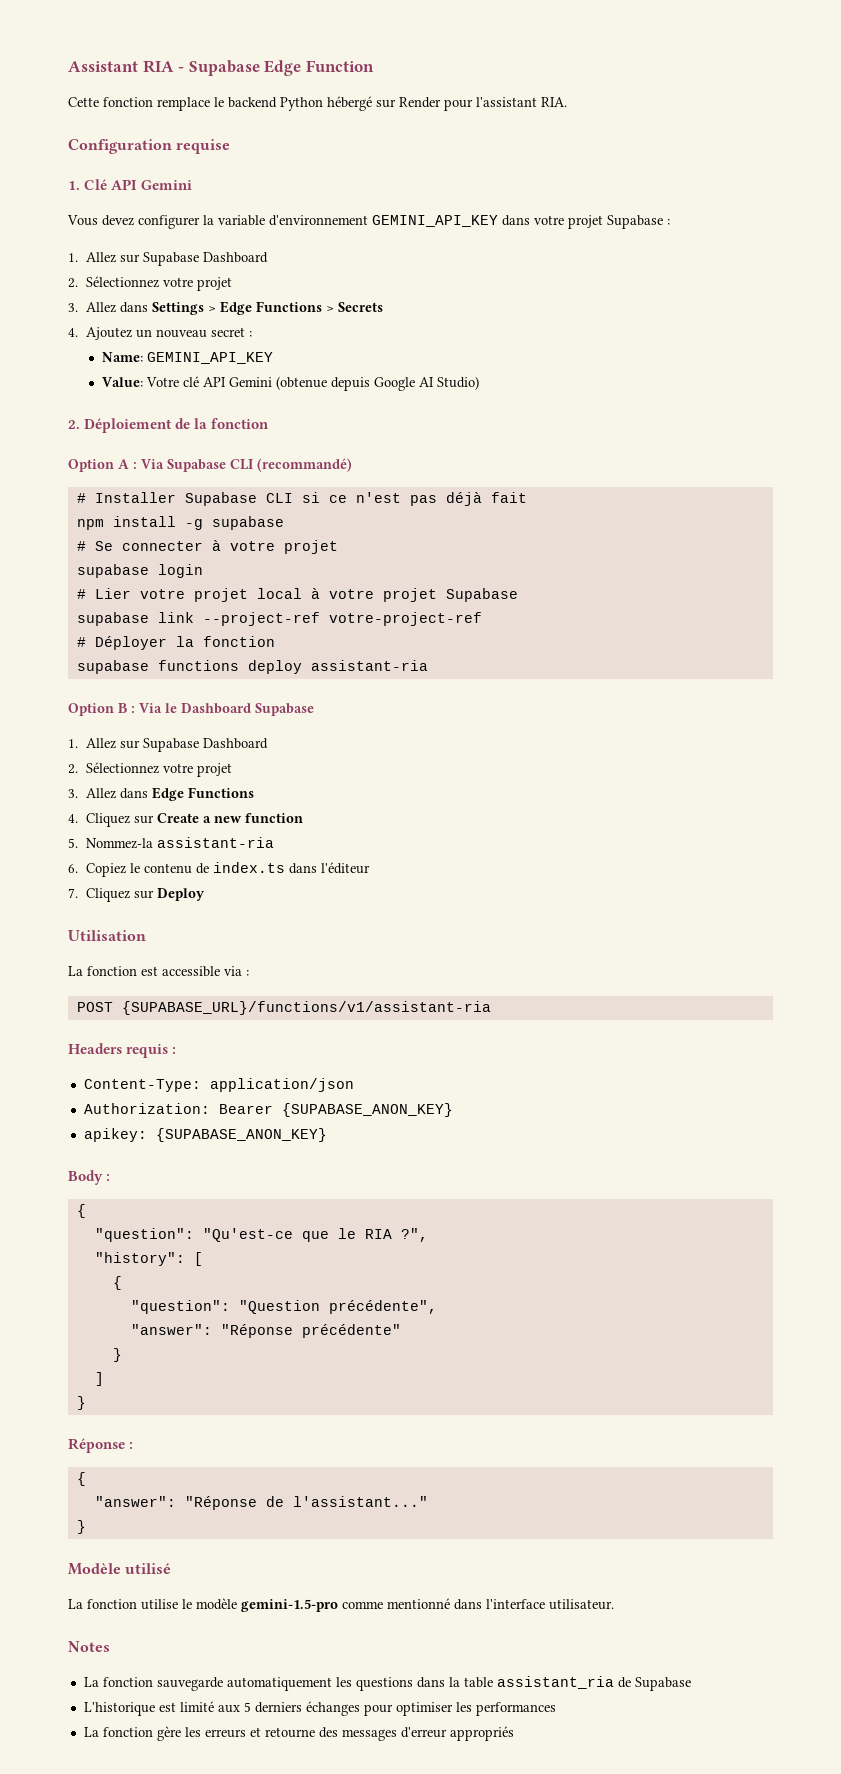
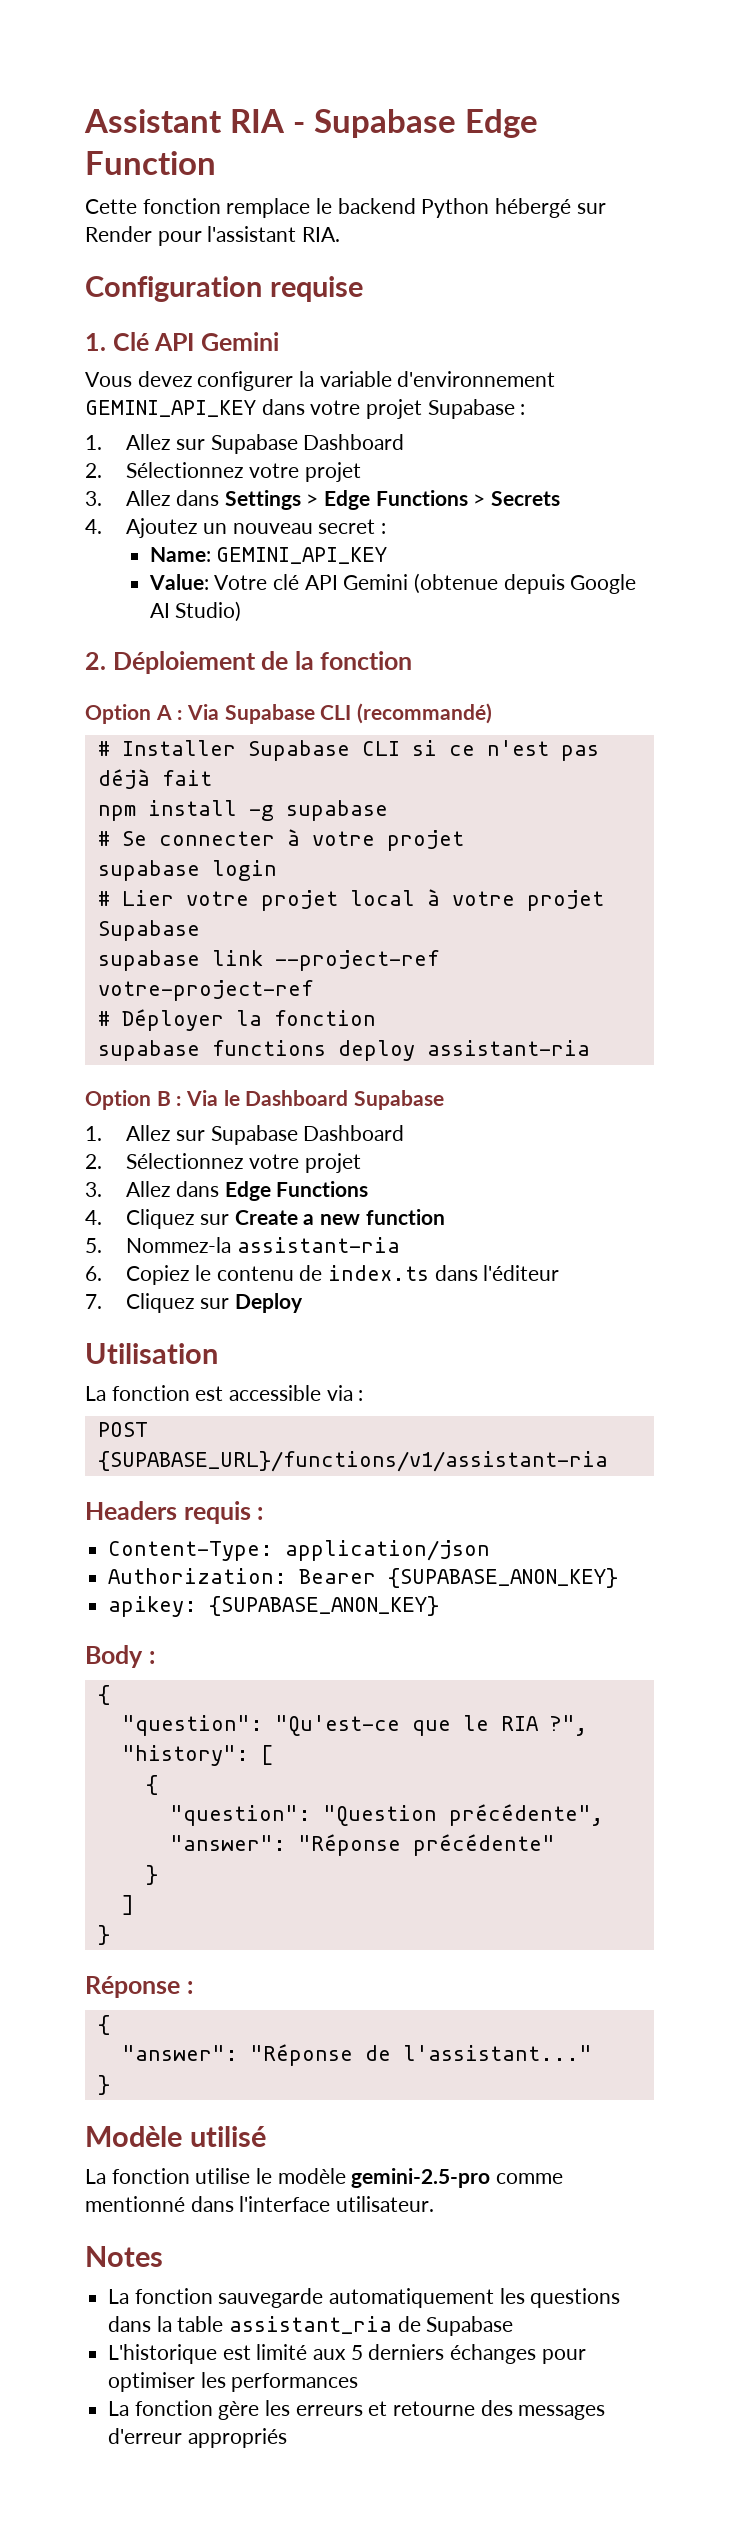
[241,1599,338,1612] gemini-1.5-pro -> [351,2168,491,2188] gemini-2.5-pro

